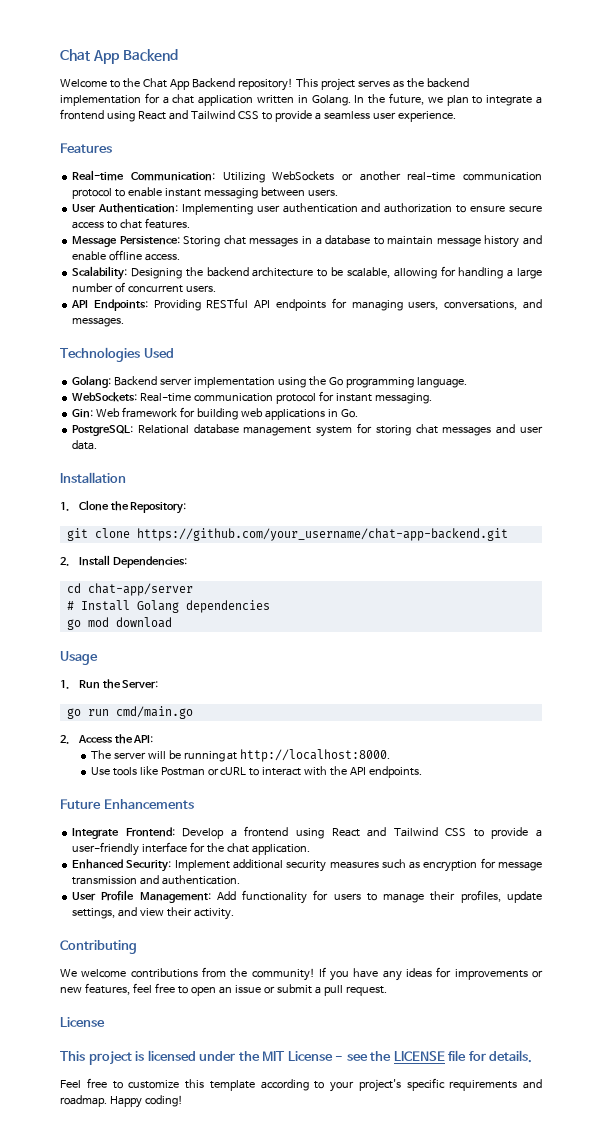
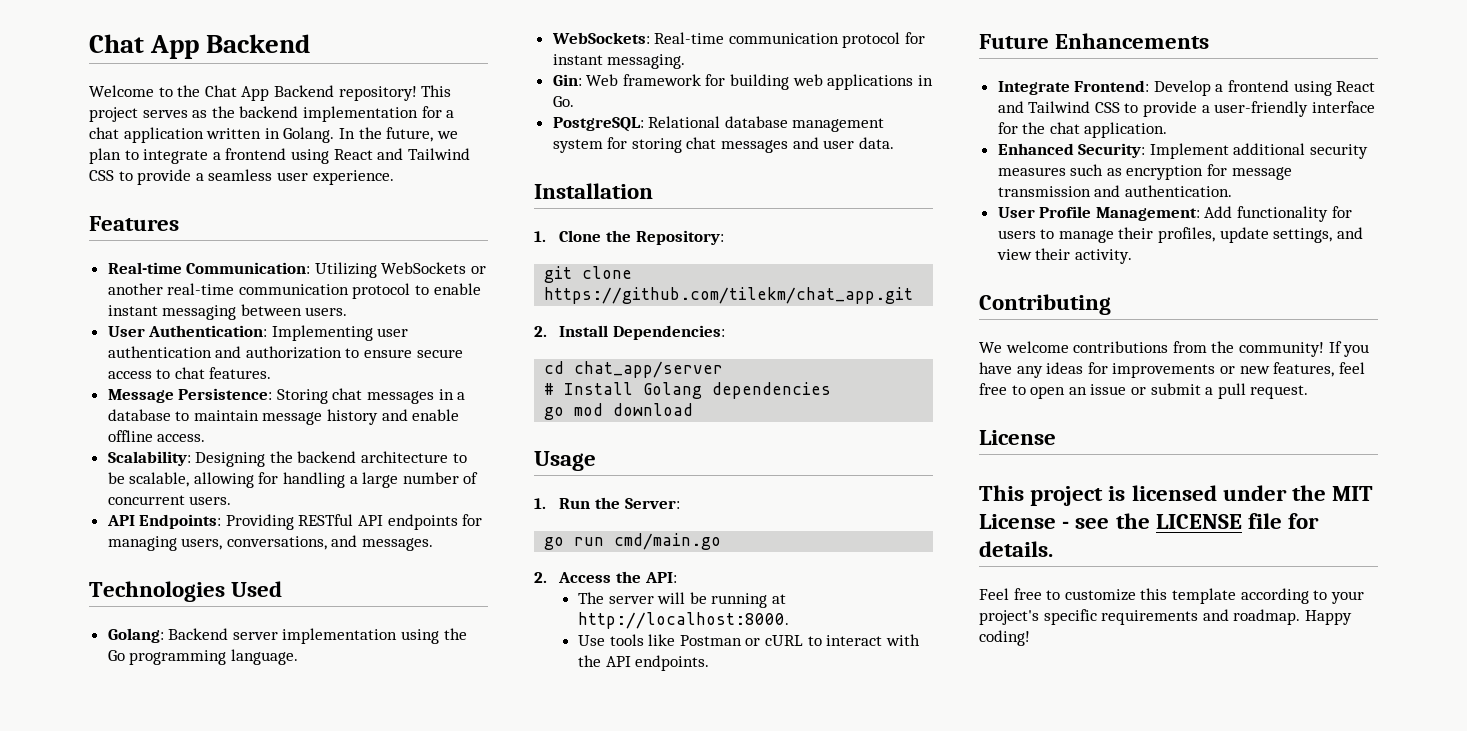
[136,528,508,541] https://github.com/your_username/chat-app-backend.git -> [544,287,914,304] https://github.com/tilekm/chat_app.git
[87,583,193,596] chat-app/server -> [574,361,724,378] chat_app/server

